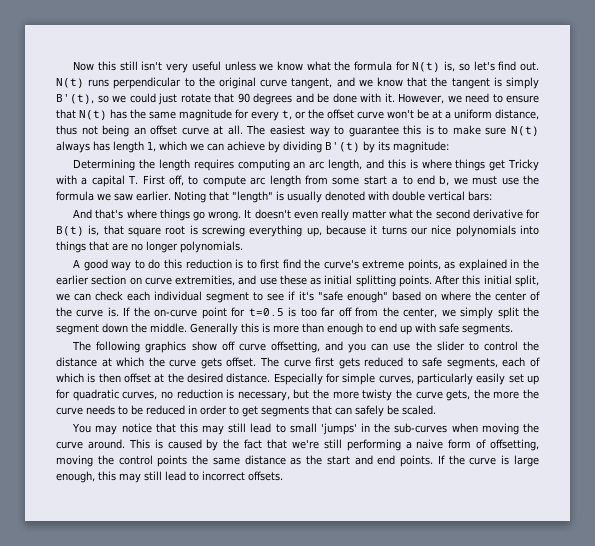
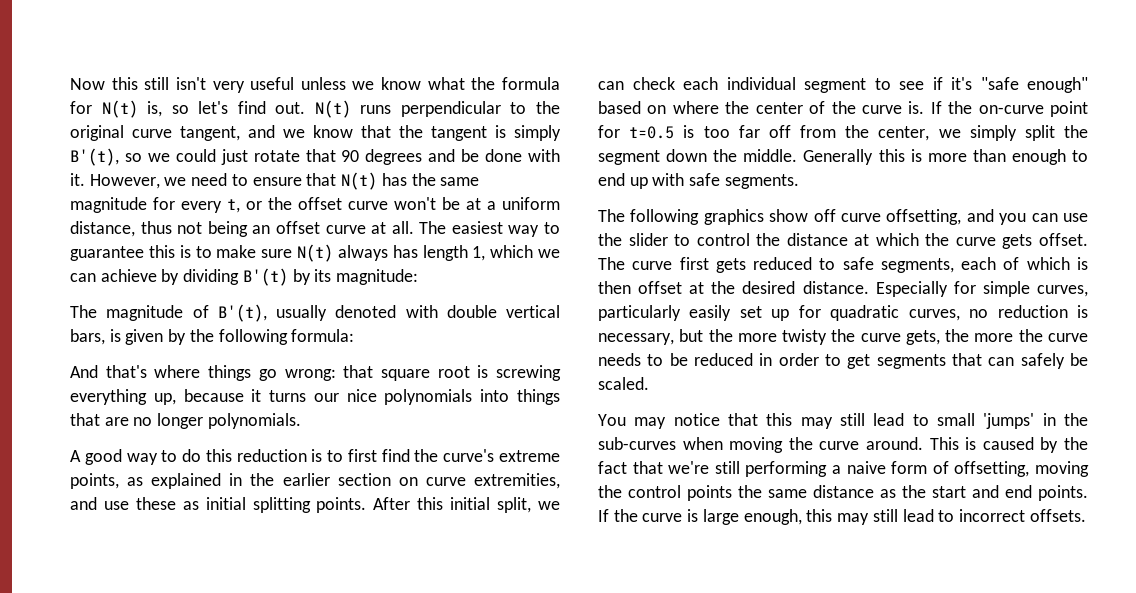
[73,159,540,171] [56,175,540,187] [56,191,284,203] Determining the length requires computing an arc length, and this is where things get Tricky with a capital T. First off, to compute arc length from some start a to end b, we must use the formula we saw earlier. Noting that "length" is -> [70,304,267,322] The magnitude of B'(t),
[468,191,492,201] bars: -> [70,329,355,345] bars, is given by the following formula:
[208,209,541,221] [56,225,100,236] wrong. It doesn't even really matter what the second derivative for B(t) is, -> [284,369,336,381] wrong:

